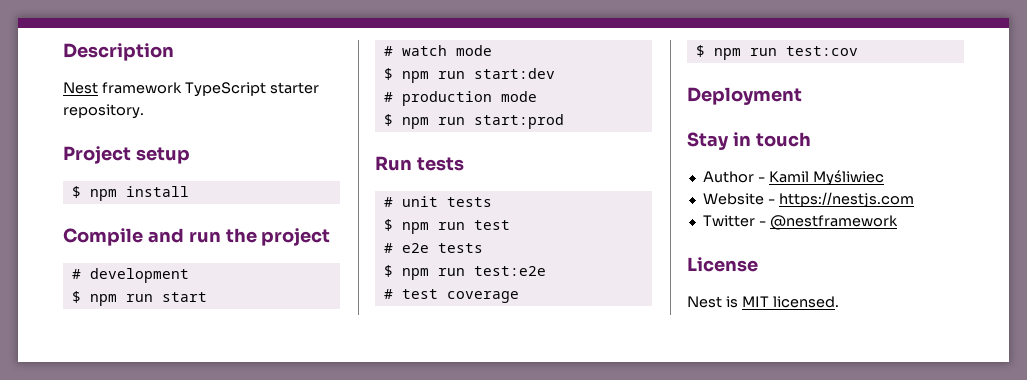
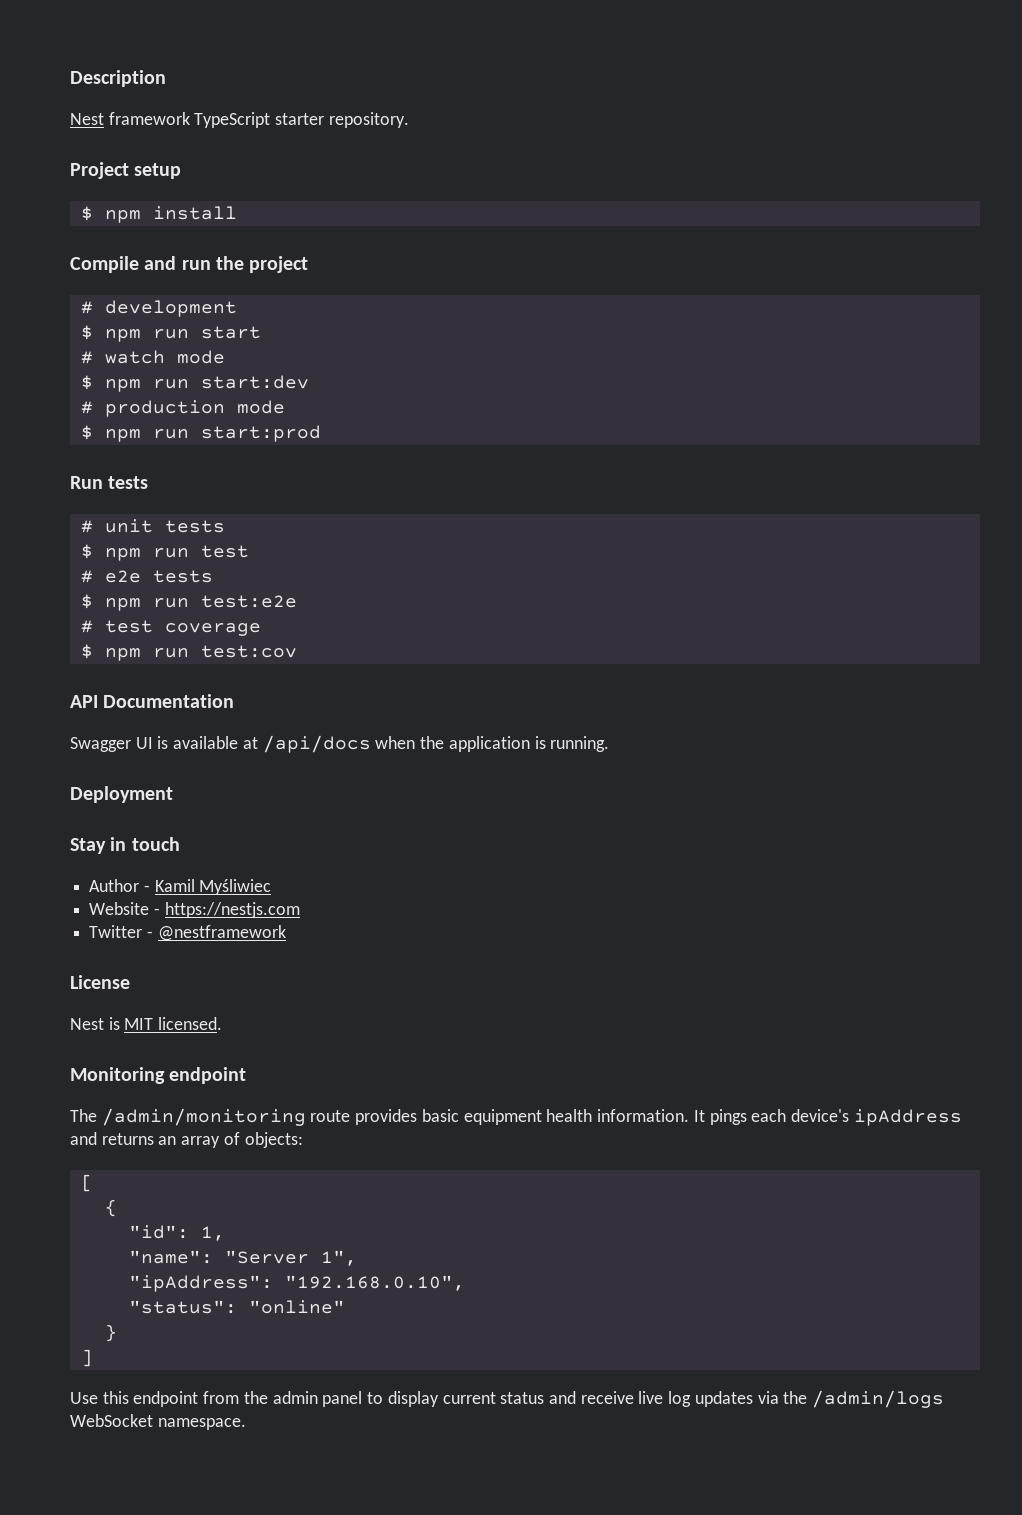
(858, 51) none -> [70,694,235,708] [70,735,610,753] // API Documentation // Swagger UI is available at /api/docs when the application is running.
(839, 302) none -> [70,1067,247,1084] [70,1108,962,1126] [70,1132,303,1148] [80,1174,93,1192] [104,1199,117,1217] [128,1225,225,1241] [128,1250,357,1266] [128,1275,465,1292] [128,1300,345,1314] [104,1324,117,1342] [80,1349,93,1367] [70,1390,945,1408] [70,1414,246,1430] // Monitoring endpoint // The /admin/monitoring route provides basic equipment health information. It pings each device's ipAddress and returns an array of objects: // [ // { // "id": 1, // "name": "Server 1", // "ipAddress": "192.168.0.10", // "status": "online" // } // ] // Use this endpoint from the admin panel to display current status and receive live log updates via the /admin/logs WebSocket namespace.

